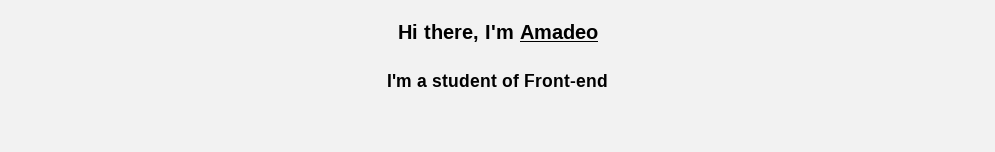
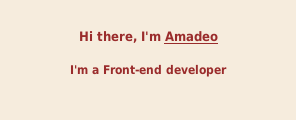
[432,74,608,87] student of Front-end -> [103,64,227,77] Front-end developer

